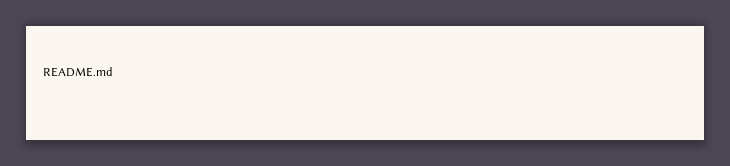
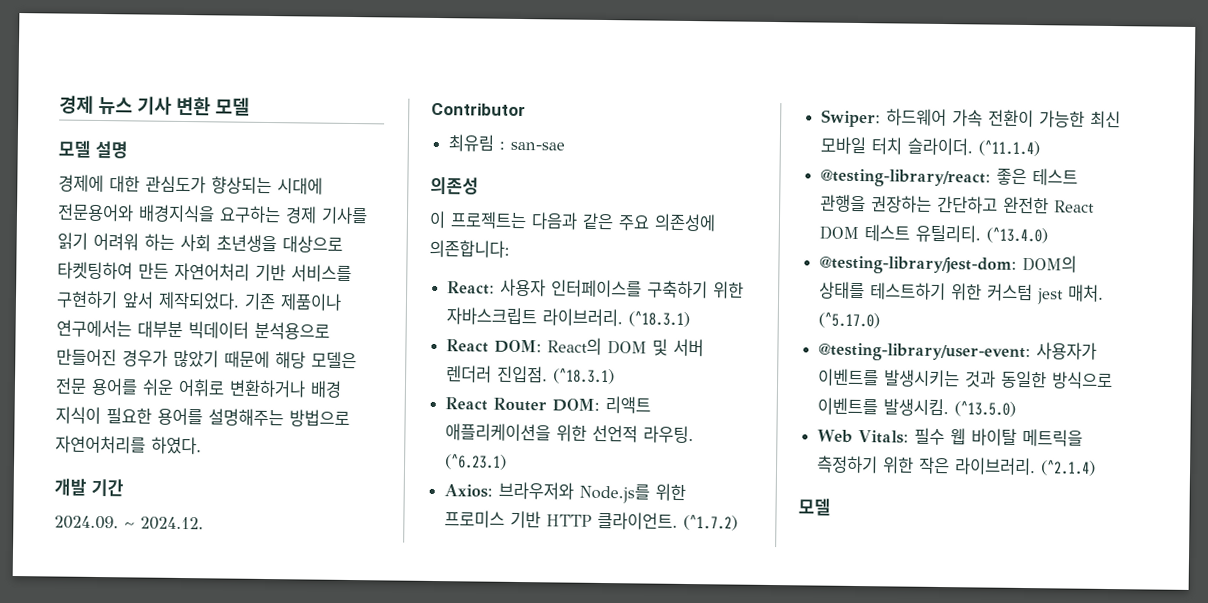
[43,67,113,77] README.md -> [59,95,250,116] [58,140,128,159] [58,174,323,195] [57,203,368,225] [57,232,343,253] [57,261,352,282] [56,290,342,311] [56,319,330,340] [56,348,357,370] [55,377,342,398] [55,406,350,427] [55,435,202,455] [54,478,124,497] [54,515,204,531] [431,102,526,117] [448,134,566,152] [430,176,479,195] [429,210,716,232] [429,239,510,258] [447,278,745,299] [446,307,691,328] [446,337,705,357] [446,365,616,385] [445,396,652,414] [445,423,695,444] [444,453,508,470] [444,481,687,504] [444,510,739,531] [821,108,1122,129] [820,136,1041,157] [820,168,1079,188] [820,194,1096,215] [819,224,1049,244] [819,254,1078,275] [819,281,1105,305] [818,311,881,329] [818,342,1098,363] [818,368,1114,390] [817,397,1017,417] [817,427,1084,447] [816,455,1097,476] [798,498,831,516] 경제 뉴스 기사 변환 모델 // 모델 설명 // 경제에 대한 관심도가 향상되는 시대에 전문용어와 배경지식을 요구하는 경제 기사를 읽기 어려워 하는 사회 초년생을 대상으로 타켓팅하여 만든 자연어처리 기반 서비스를 구현하기 앞서 제작되었다. 기존 제품이나 연구에서는 대부분 빅데이터 분석용으로 만들어진 경우가 많았기 때문에 해당 모델은 전문 용어를 쉬운 어휘로 변환하거나 배경 지식이 필요한 용어를 설명해주는 방법으로 자연어처리를 하였다. // 개발 기간 // 2024.09. ~ 2024.12. // Contributor // 최유림 : san-sae // 의존성 // 이 프로젝트는 다음과 같은 주요 의존성에 의존합니다: // React: 사용자 인터페이스를 구축하기 위한 자바스크립트 라이브러리. (^18.3.1) // React DOM: React의 DOM 및 서버 렌더러 진입점. (^18.3.1) // React Router DOM: 리액트 애플리케이션을 위한 선언적 라우팅. (^6.23.1) // Axios: 브라우저와 Node.js를 위한 프로미스 기반 HTTP 클라이언트. (^1.7.2) // Swiper: 하드웨어 가속 전환이 가능한 최신 모바일 터치 슬라이더. (^11.1.4) // @testing-library/react: 좋은 테스트 관행을 권장하는 간단하고 완전한 React DOM 테스트 유틸리티. (^13.4.0) // @testing-library/jest-dom: DOM의 상태를 테스트하기 위한 커스텀 jest 매처. (^5.17.0) // @testing-library/user-event: 사용자가 이벤트를 발생시키는 것과 동일한 방식으로 이벤트를 발생시킴. (^13.5.0) // Web Vitals: 필수 웹 바이탈 메트릭을 측정하기 위한 작은 라이브러리. (^2.1.4) // 모델

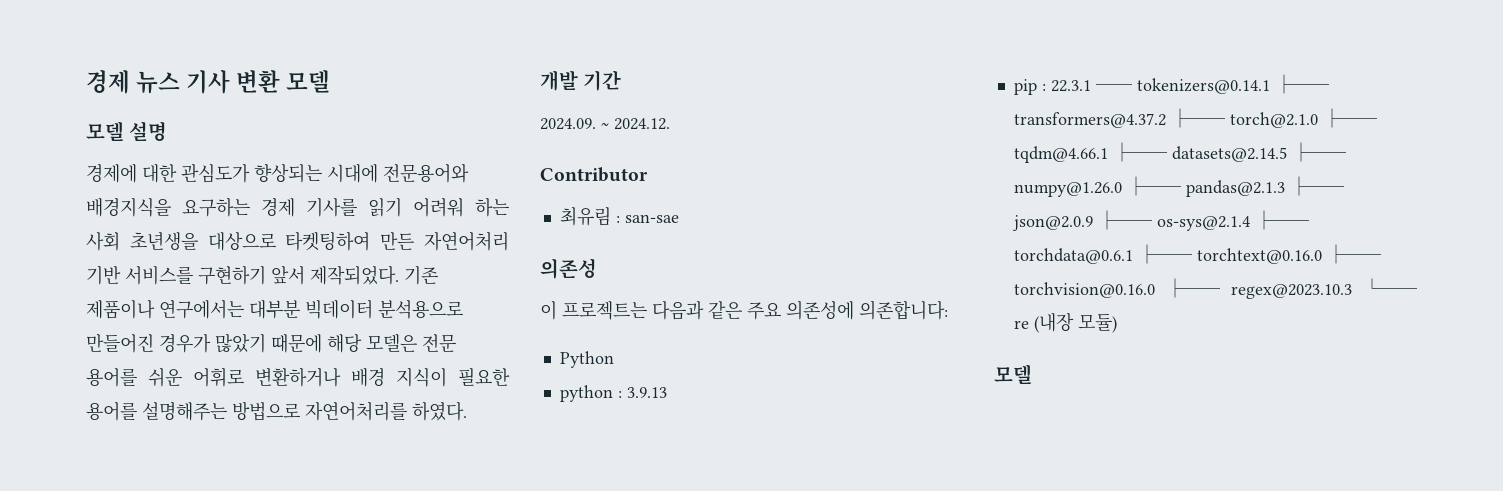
[447,278,745,299] [446,307,691,328] [446,337,705,357] [446,365,616,385] [445,396,652,414] [445,423,695,444] [444,453,508,470] [444,481,687,504] [444,510,739,531] [821,108,1122,129] [820,136,1041,157] [820,168,1079,188] [820,194,1096,215] [819,224,1049,244] [819,254,1078,275] [819,281,1105,305] [818,311,881,329] [818,342,1098,363] [818,368,1114,390] [817,397,1017,417] [817,427,1084,447] [816,455,1097,476] React: 사용자 인터페이스를 구축하기 위한 자바스크립트 라이브러리. (^18.3.1) // React DOM: React의 DOM 및 서버 렌더러 진입점. (^18.3.1) // React Router DOM: 리액트 애플리케이션을 위한 선언적 라우팅. (^6.23.1) // Axios: 브라우저와 Node.js를 위한 프로미스 기반 HTTP 클라이언트. (^1.7.2) // Swiper: 하드웨어 가속 전환이 가능한 최신 모바일 터치 슬라이더. (^11.1.4) // @testing-library/react: 좋은 테스트 관행을 권장하는 간단하고 완전한 React DOM 테스트 유틸리티. (^13.4.0) // @testing-library/jest-dom: DOM의 상태를 테스트하기 위한 커스텀 jest 매처. (^5.17.0) // @testing-library/user-event: 사용자가 이벤트를 발생시키는 것과 동일한 방식으로 이벤트를 발생시킴. (^13.5.0) // Web Vitals: 필수 웹 바이탈 메트릭을 측정하기 위한 작은 라이브러리. (^2.1.4) -> [559,351,614,368] [559,385,667,402] [1013,74,1329,95] [1013,108,1377,128] [1013,142,1346,163] [1013,176,1344,197] [1012,210,1309,231] [1013,244,1381,264] [1013,278,1417,299] [1013,313,1117,333] Python // python : 3.9.13 // pip : 22.3.1 ── tokenizers@0.14.1 ├── transformers@4.37.2 ├── torch@2.1.0 ├── tqdm@4.66.1 ├── datasets@2.14.5 ├── numpy@1.26.0 ├── pandas@2.1.3 ├── json@2.0.9 ├── os-sys@2.1.4 ├── torchdata@0.6.1 ├── torchtext@0.16.0 ├── torchvision@0.16.0 ├── regex@2023.10.3 └── re (내장 모듈)

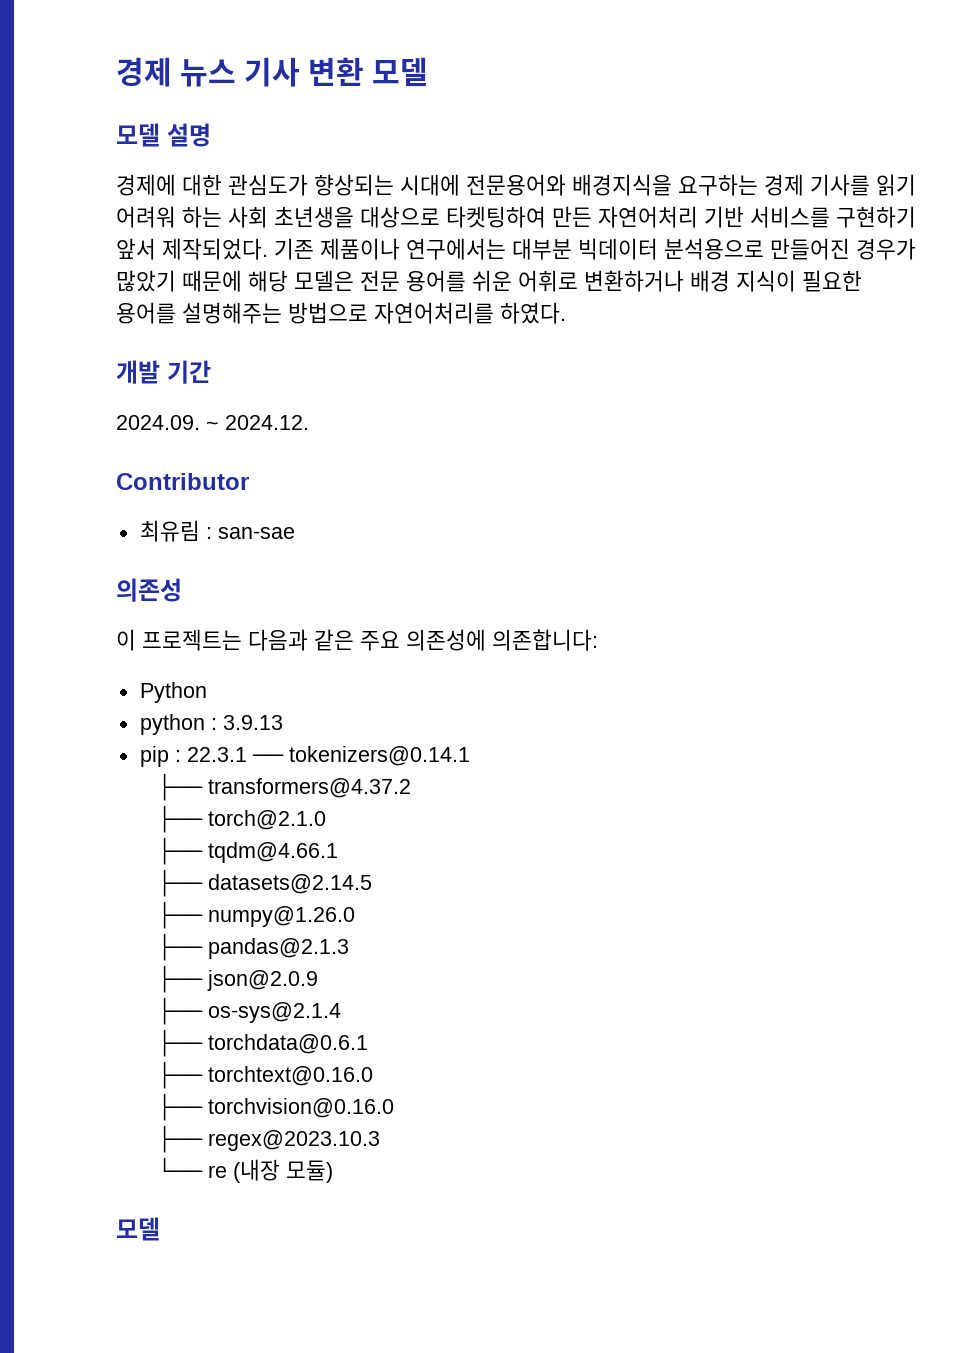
(1270, 86) none -> (470, 756) //
(1166, 120) none -> (412, 788) //
(1318, 120) none -> (327, 820) //
(1108, 154) none -> (339, 852) //
(1287, 154) none -> (373, 884) //
(1122, 189) none -> (356, 916) //
(1285, 188) none -> (350, 948) //
(1093, 223) none -> (319, 980) //
(1250, 223) none -> (342, 1012) //
(1133, 256) none -> (369, 1044) //
(1322, 256) none -> (374, 1076) //
(1155, 290) none -> (395, 1108) //
(1352, 291) none -> (381, 1140) //

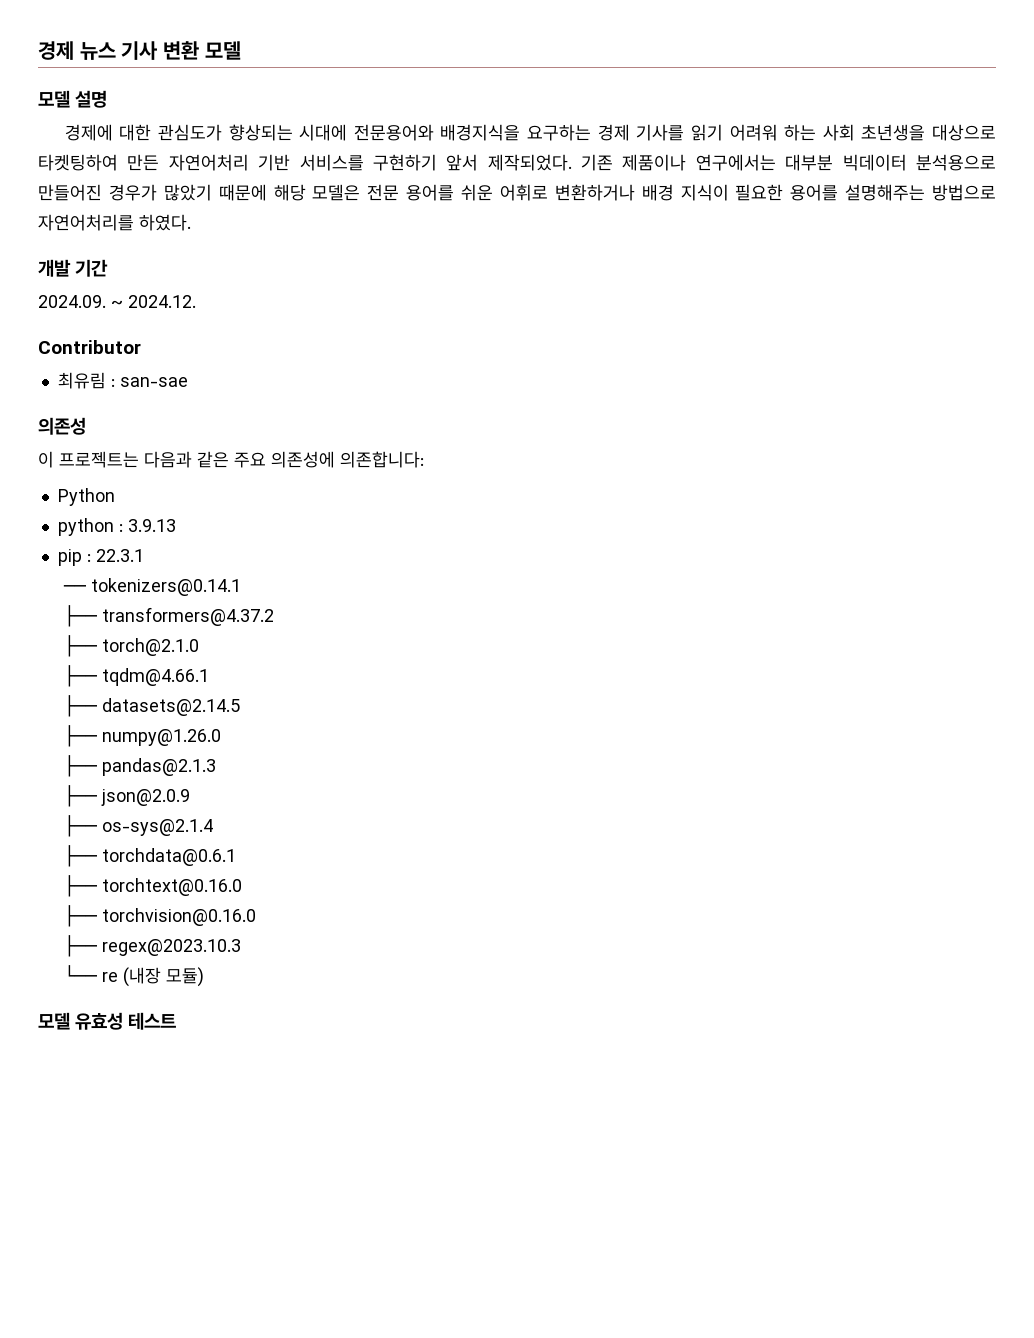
(247, 754) none -> (144, 555) //
(160, 1229) none -> [75,1012,177,1030] 유효성 테스트

